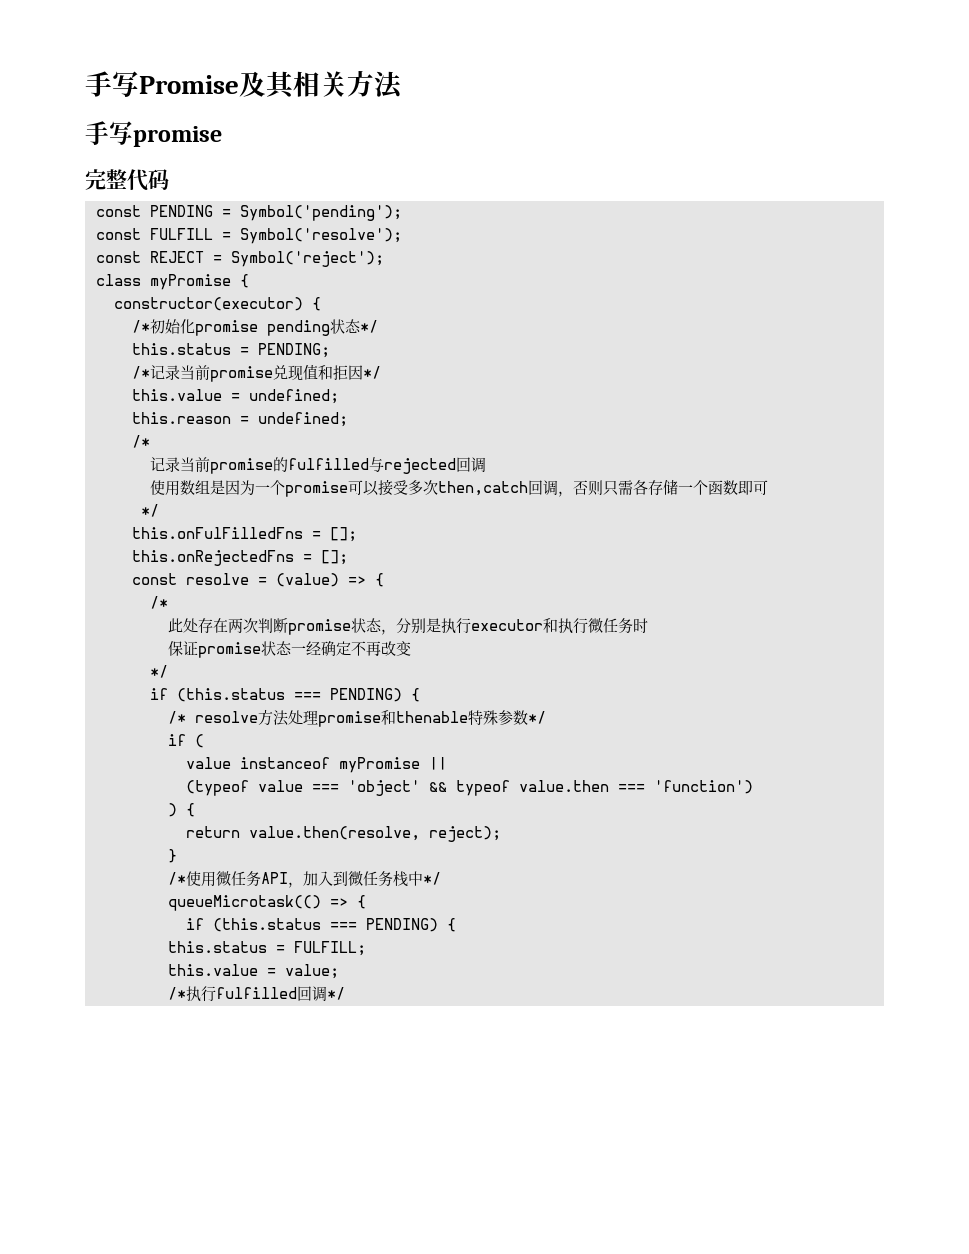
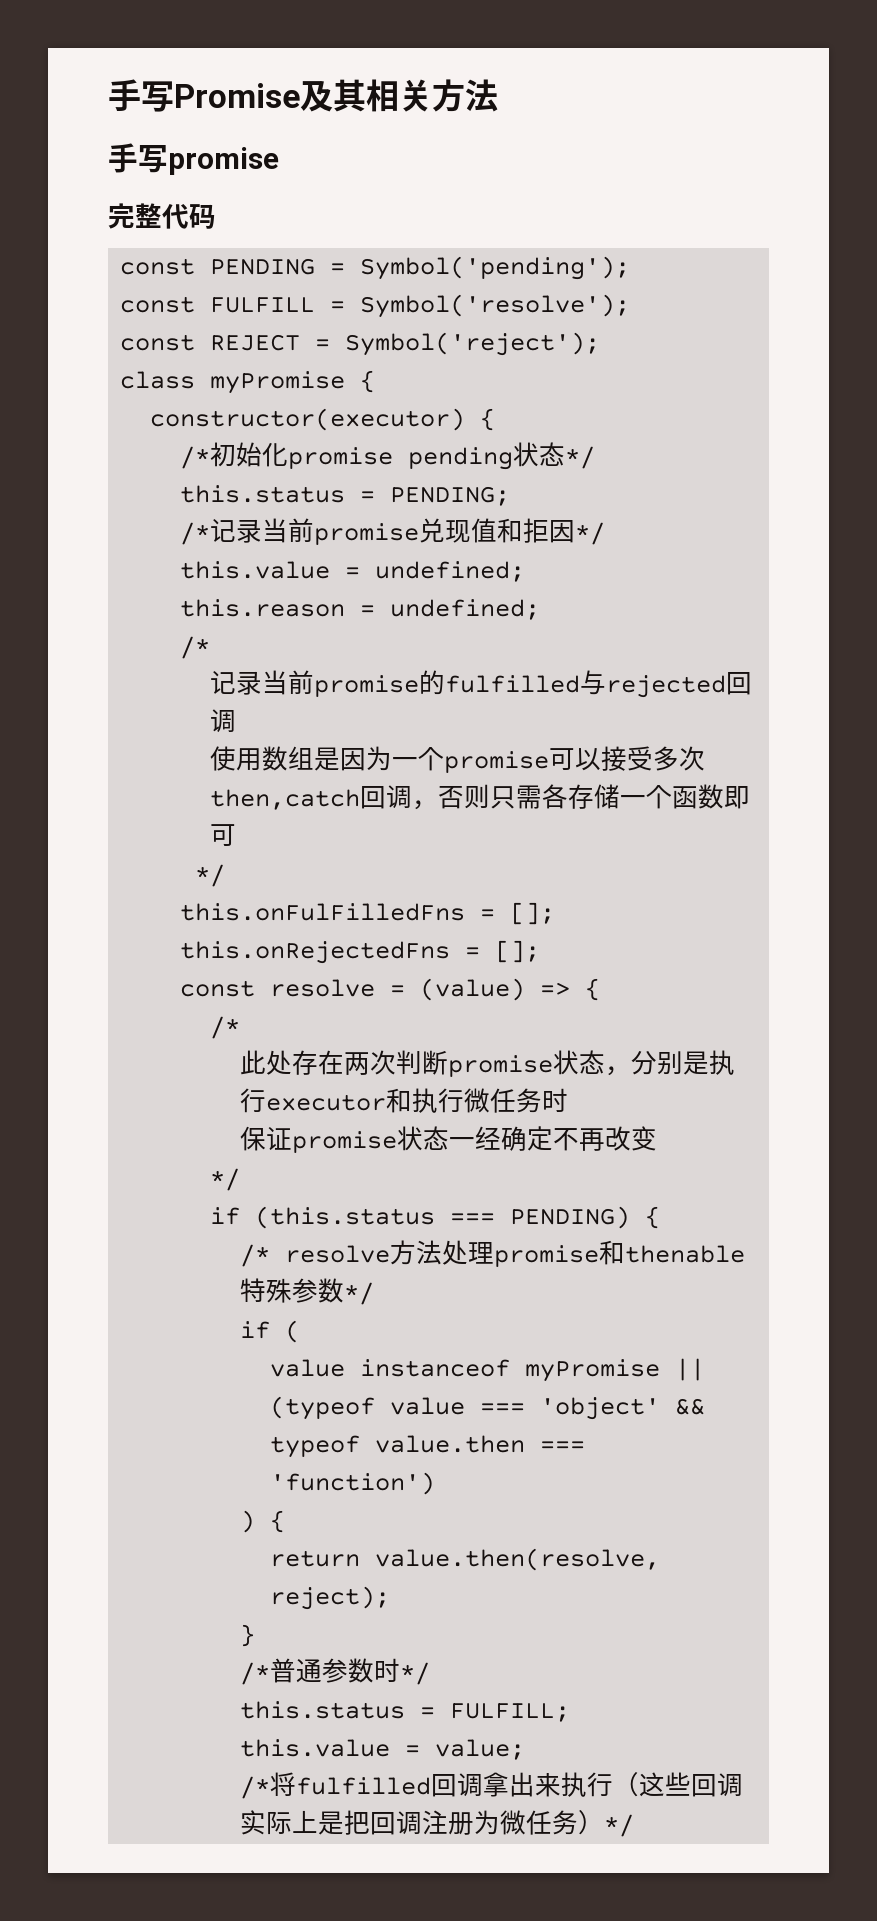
[185,870,441,888] [167,895,366,911] [185,918,456,932] 使用微任务API，加入到微任务栈中*/ // queueMicrotask(() => { // if (this.status === PENDING) { -> [270,1658,431,1685] 普通参数时*/
[185,986,216,1002] 执行 -> [270,1772,297,1796] 将
(327, 994) none -> [483,1772,744,1797] [240,1810,605,1835] 拿出来执行（这些回调实际上是把回调注册为微任务）

